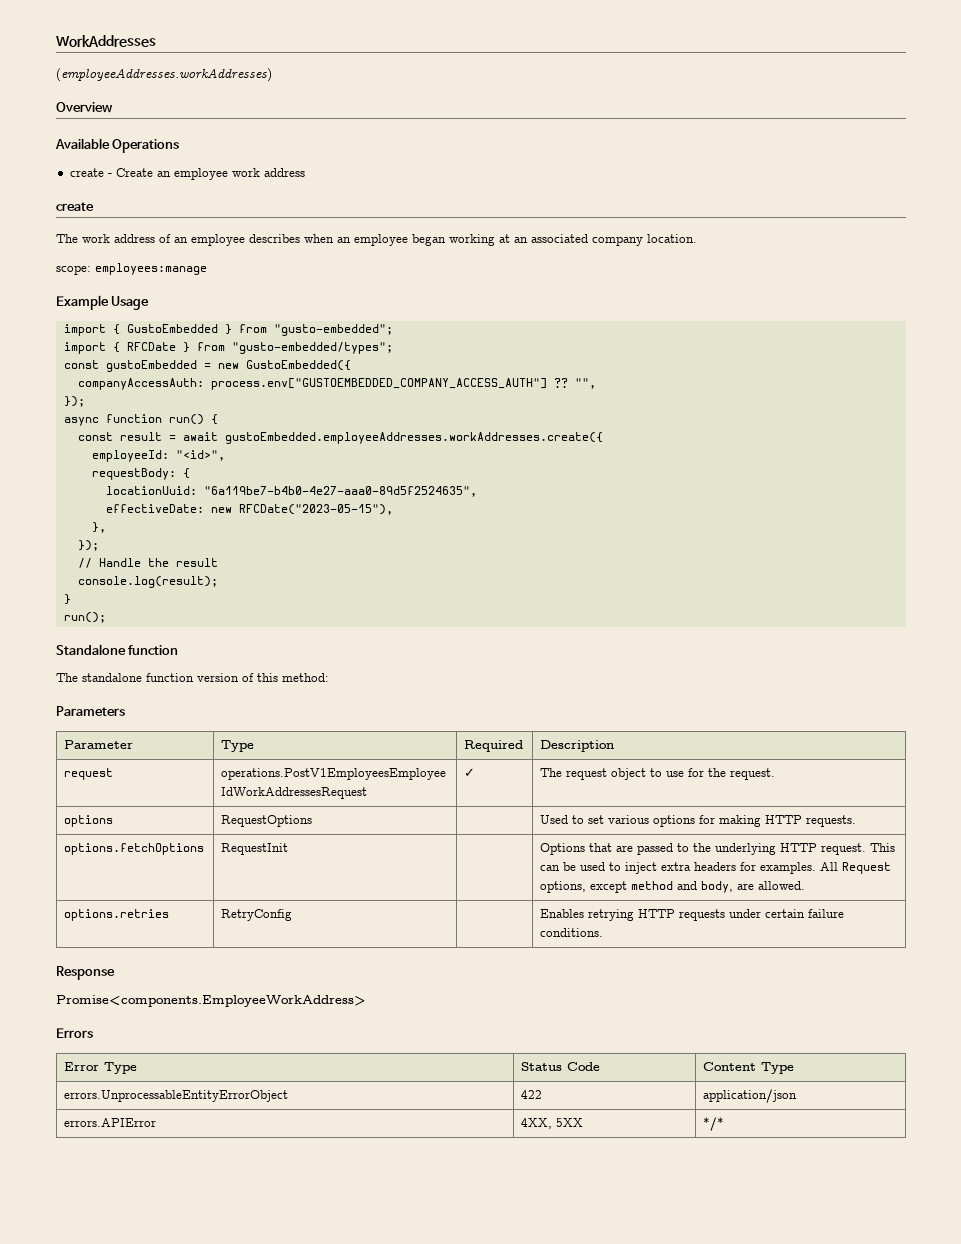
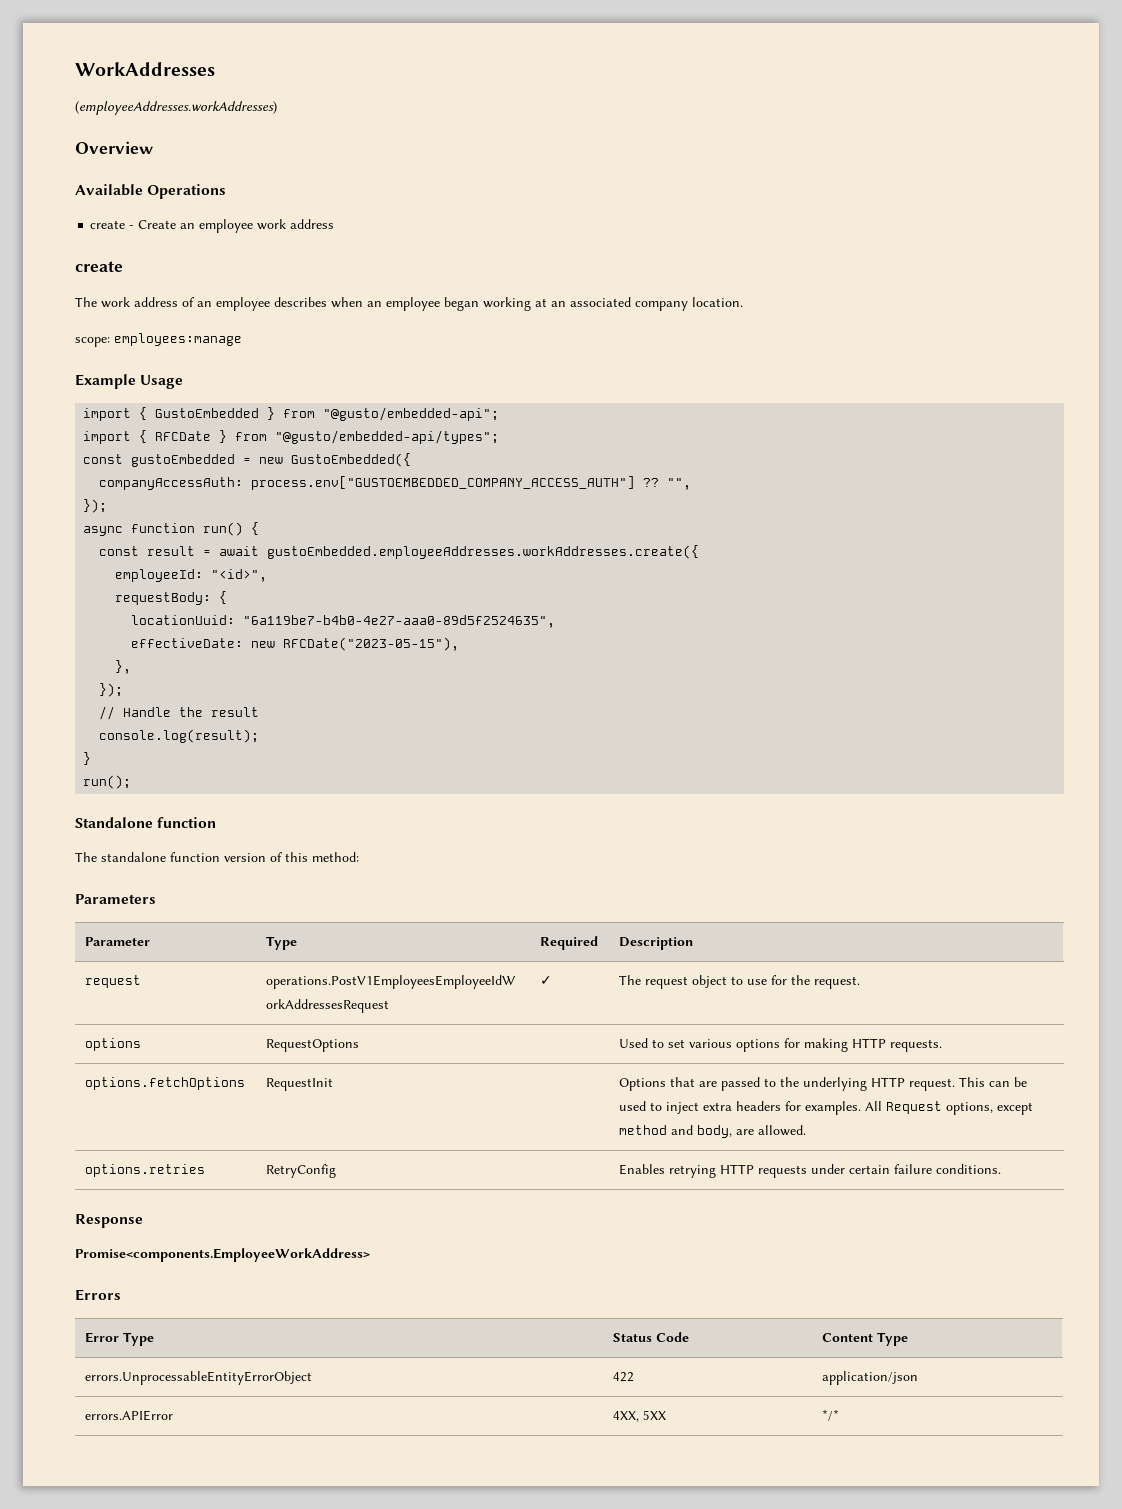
[273,324,393,336] "gusto-embedded"; -> [323,407,500,421] "@gusto/embedded-api";
[231,342,393,354] "gusto-embedded/types"; -> [275,430,500,444] "@gusto/embedded-api/types";

